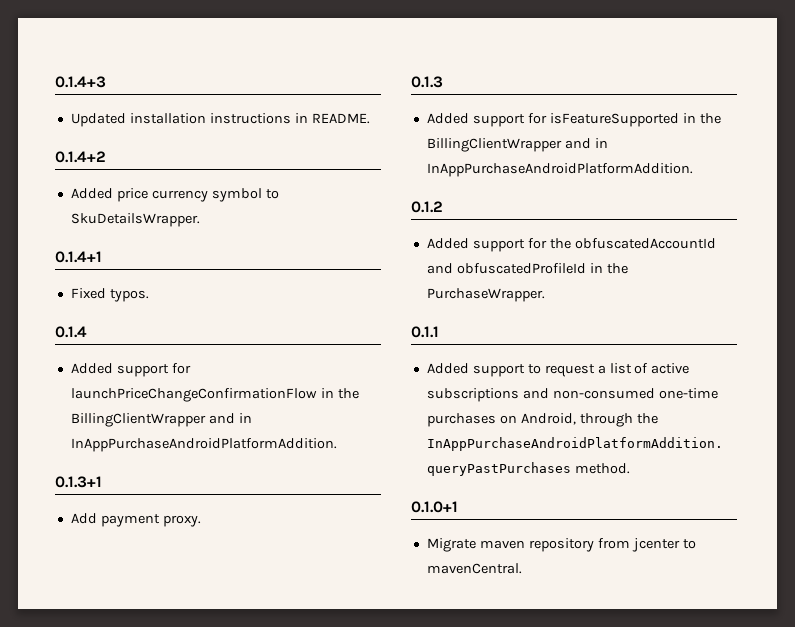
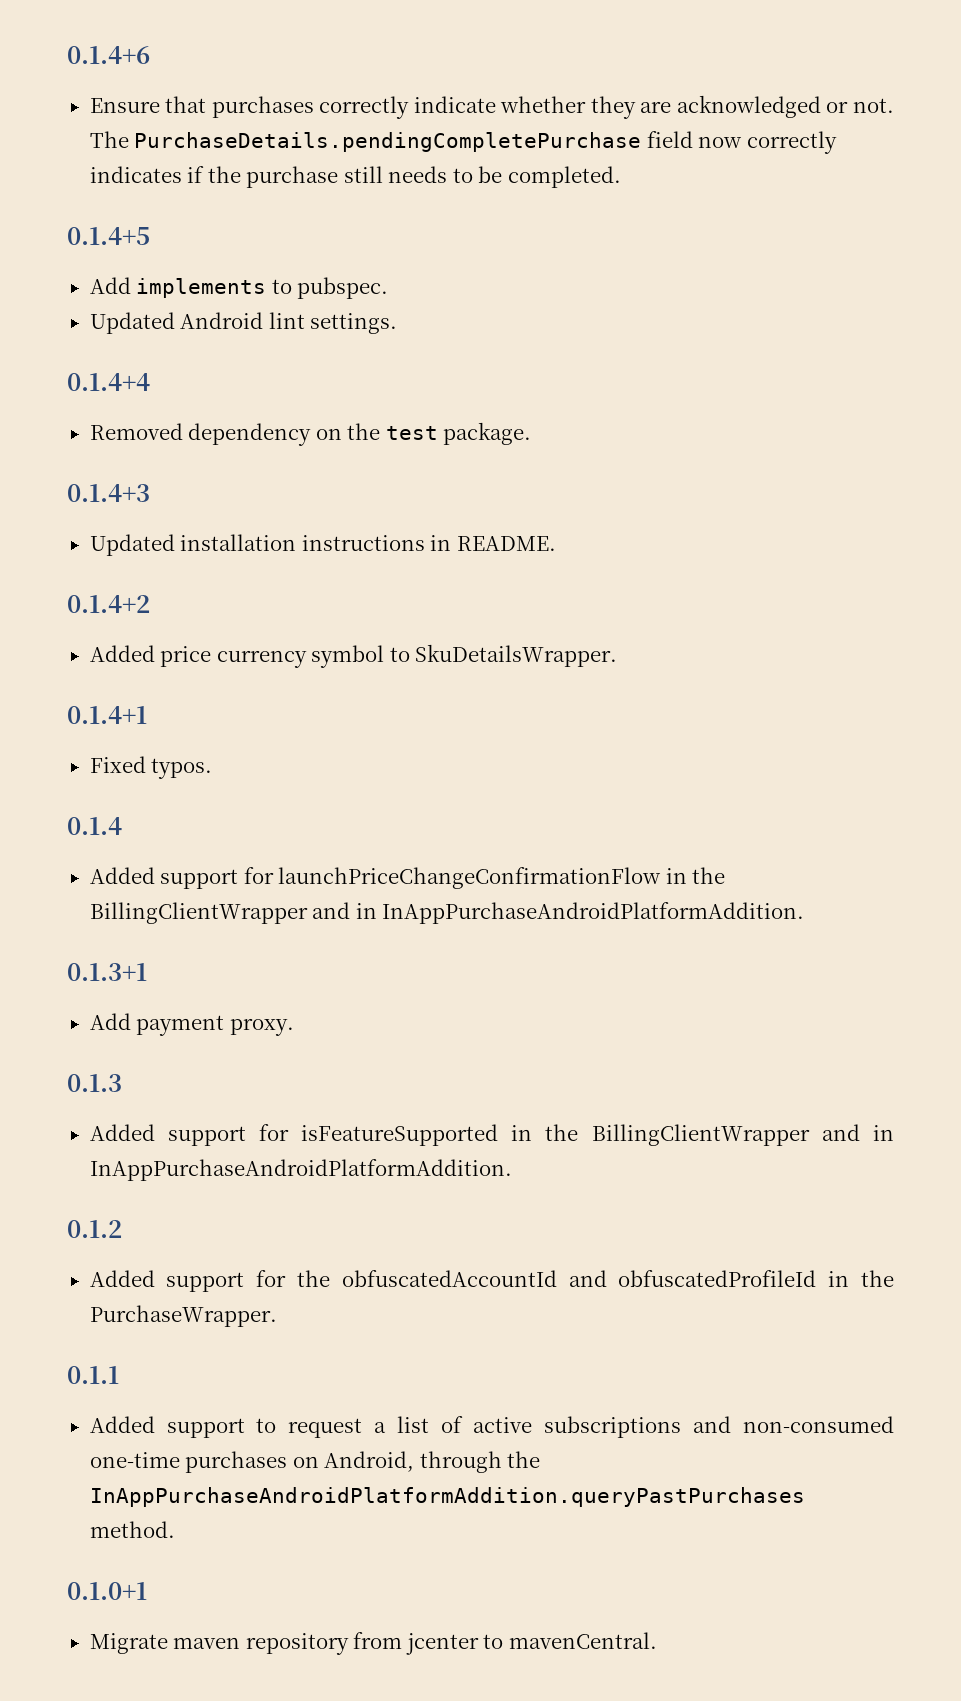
(55, 82) none -> [67,46,150,64] [89,95,894,119] [89,131,837,154] [89,166,621,188] [67,227,150,245] [89,277,389,299] [89,312,398,334] [67,373,150,391] [89,422,532,446] 0.1.4+6 // Ensure that purchases correctly indicate whether they are acknowledged or not. The PurchaseDetails.pendingCompletePurchase field now correctly indicates if the purchase still needs to be completed. // 0.1.4+5 // Add implements to pubspec. // Updated Android lint settings. // 0.1.4+4 // Removed dependency on the test package. //

